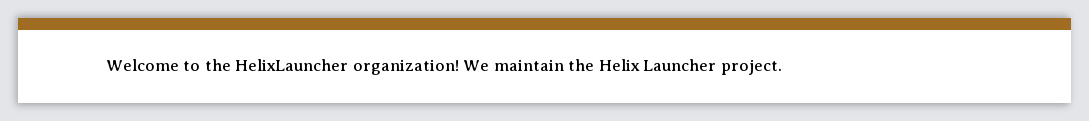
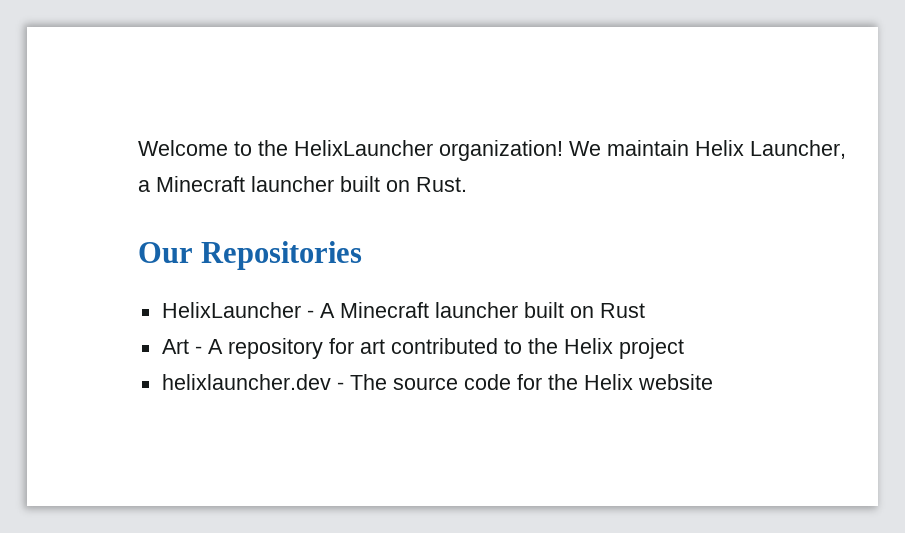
[568,59,782,75] the Helix Launcher project. -> [695,140,846,159] [138,176,467,192] [138,241,363,270] [161,302,645,318] [161,338,684,359] [161,374,713,390] Helix Launcher, a Minecraft launcher built on Rust. // Our Repositories // HelixLauncher - A Minecraft launcher built on Rust // Art - A repository for art contributed to the Helix project // helixlauncher.dev - The source code for the Helix website

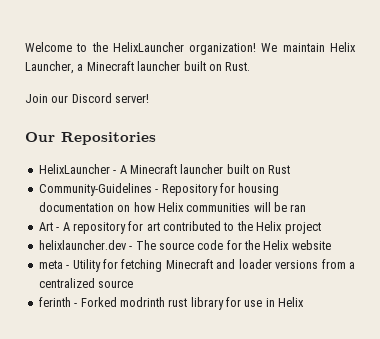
(467, 184) none -> [25,93,150,103] // Join our Discord server!
(645, 310) none -> [38,183,280,196] [38,202,307,212] // Community-Guidelines - Repository for housing documentation on how Helix communities will be ran
(713, 382) none -> [38,259,356,272] [38,278,134,288] [38,297,305,310] // meta - Utility for fetching Minecraft and loader versions from a centralized source // ferinth - Forked modrinth rust library for use in Helix

